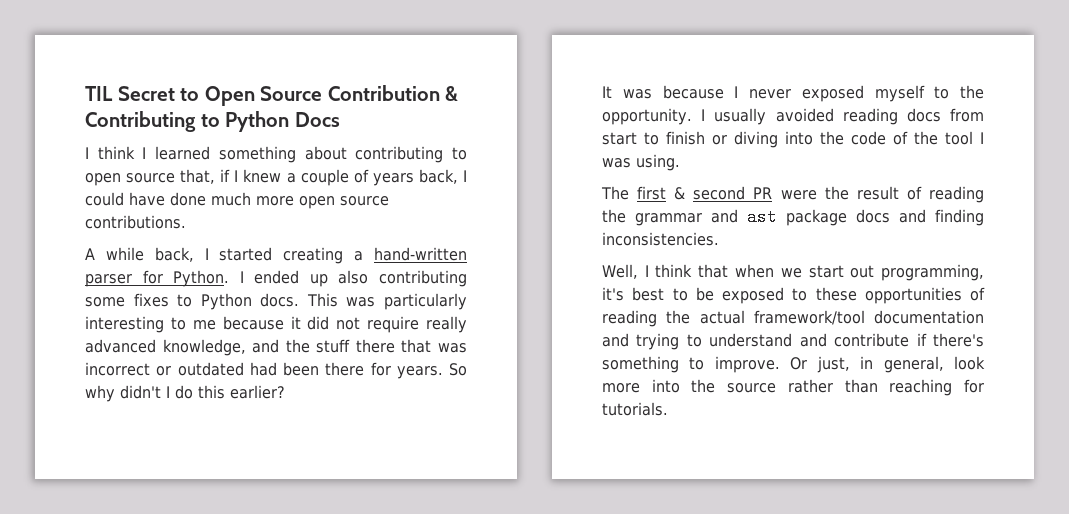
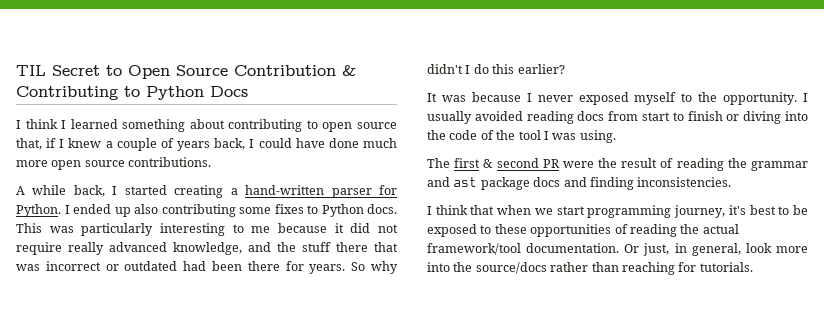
[602,264,638,279] Well, -> (732, 182) none
[850,264,984,281] out programming, -> [587,205,726,218] programming journey,
[874,310,984,324] [602,333,984,350] [602,356,780,373] documentation and trying to understand and contribute if there's something to improve. -> [526,243,620,253] documentation.
[727,383,777,393] source -> [475,262,547,274] source/docs

